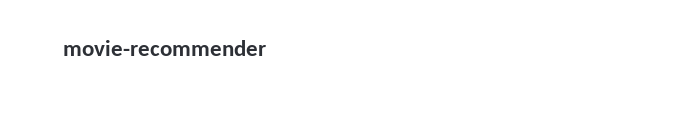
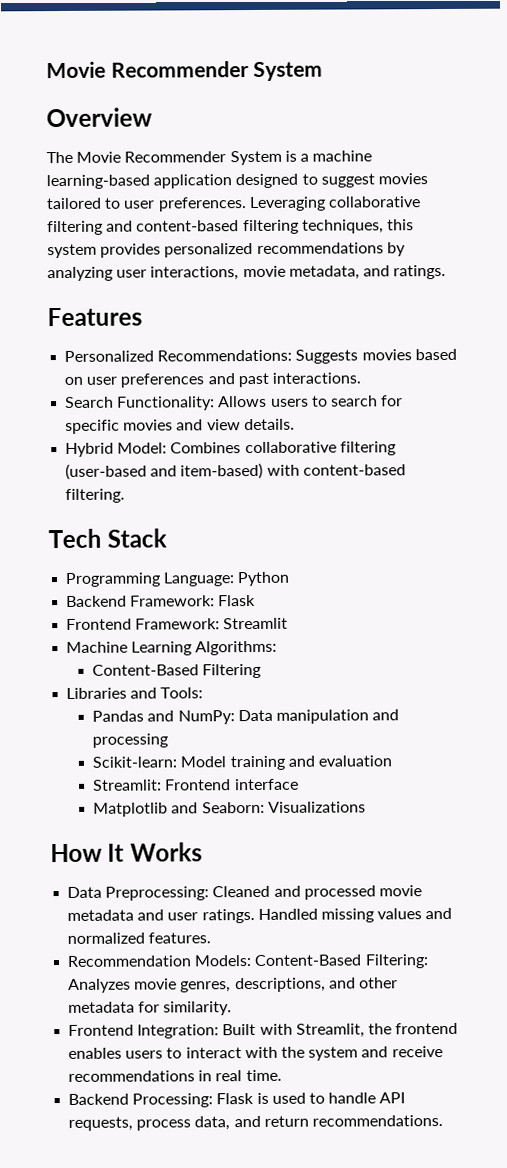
[63,40,266,56] movie-recommender -> [46,61,324,81] [46,107,153,128] [46,150,373,166] [46,173,428,190] [46,196,421,212] [47,219,414,236] [47,242,406,259] [47,264,447,282] [47,307,143,327] [64,348,457,364] [64,372,361,388] [65,395,404,411] [65,418,295,434] [65,441,396,457] [65,462,406,480] [65,488,126,503] [48,528,168,549] [65,571,291,587] [66,594,257,607] [66,617,289,630] [66,640,278,656] [92,663,262,679] [66,687,204,699] [92,709,400,725] [92,733,169,748] [92,755,392,771] [93,778,299,791] [93,801,366,817] [50,842,203,863] [67,885,422,901] [67,907,453,924] [67,932,212,944] [67,954,429,969] [68,977,398,993] [68,1001,233,1016] [68,1022,459,1039] [68,1046,443,1061] [68,1069,282,1082] [68,1092,406,1108] [68,1115,443,1131] Movie Recommender System // Overview // The Movie Recommender System is a machine learning-based application designed to suggest movies tailored to user preferences. Leveraging collaborative filtering and content-based filtering techniques, this system provides personalized recommendations by analyzing user interactions, movie metadata, and ratings. // Features // Personalized Recommendations: Suggests movies based on user preferences and past interactions. // Search Functionality: Allows users to search for specific movies and view details. // Hybrid Model: Combines collaborative filtering (user-based and item-based) with content-based filtering. // Tech Stack // Programming Language: Python // Backend Framework: Flask // Frontend Framework: Streamlit // Machine Learning Algorithms: // Content-Based Filtering // Libraries and Tools: // Pandas and NumPy: Data manipulation and processing // Scikit-learn: Model training and evaluation // Streamlit: Frontend interface // Matplotlib and Seaborn: Visualizations // How It Works // Data Preprocessing: Cleaned and processed movie metadata and user ratings. Handled missing values and normalized features. // Recommendation Models: Content-Based Filtering: Analyzes movie genres, descriptions, and other metadata for similarity. // Frontend Integration: Built with Streamlit, the frontend enables users to interact with the system and receive recommendations in real time. // Backend Processing: Flask is used to handle API requests, process data, and return recommendations.

